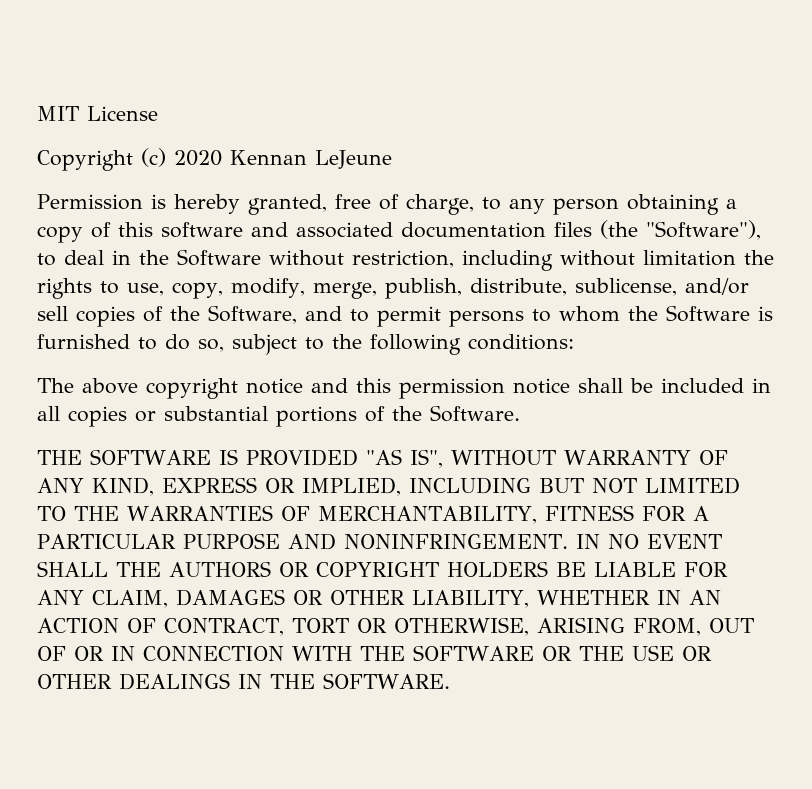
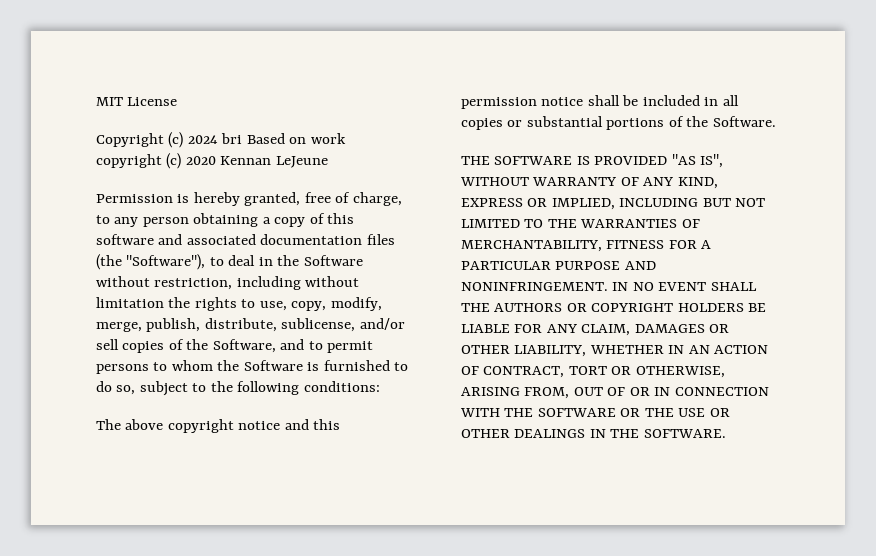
(166, 157) none -> [187,133,346,144] [96,153,182,169] 2024 bri Based on work copyright (c)

